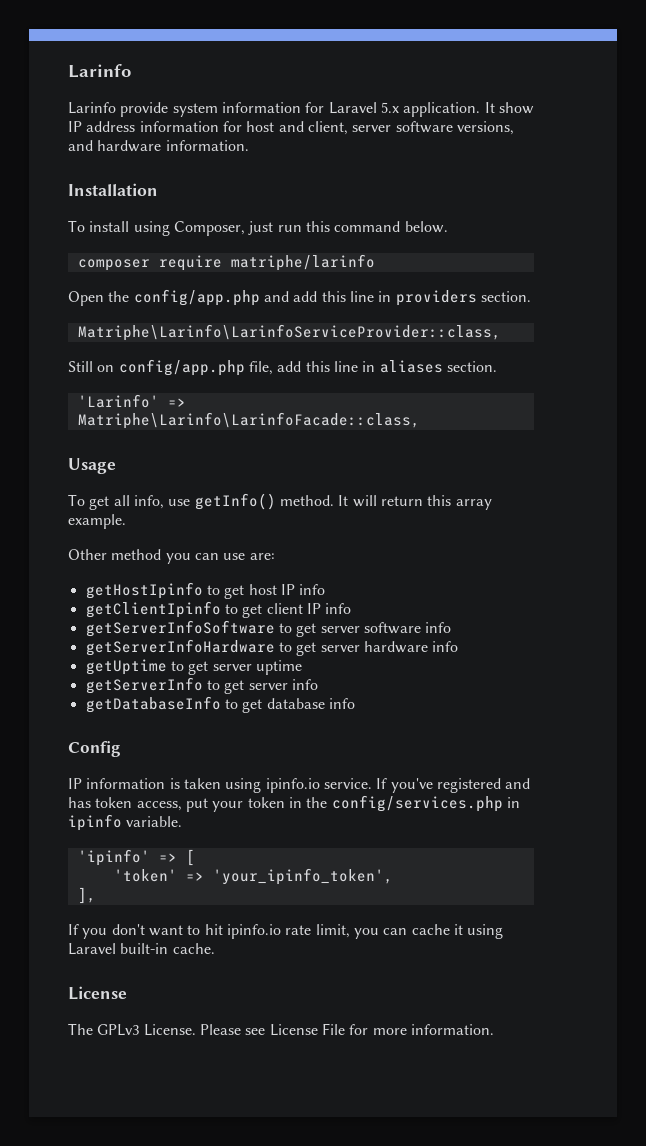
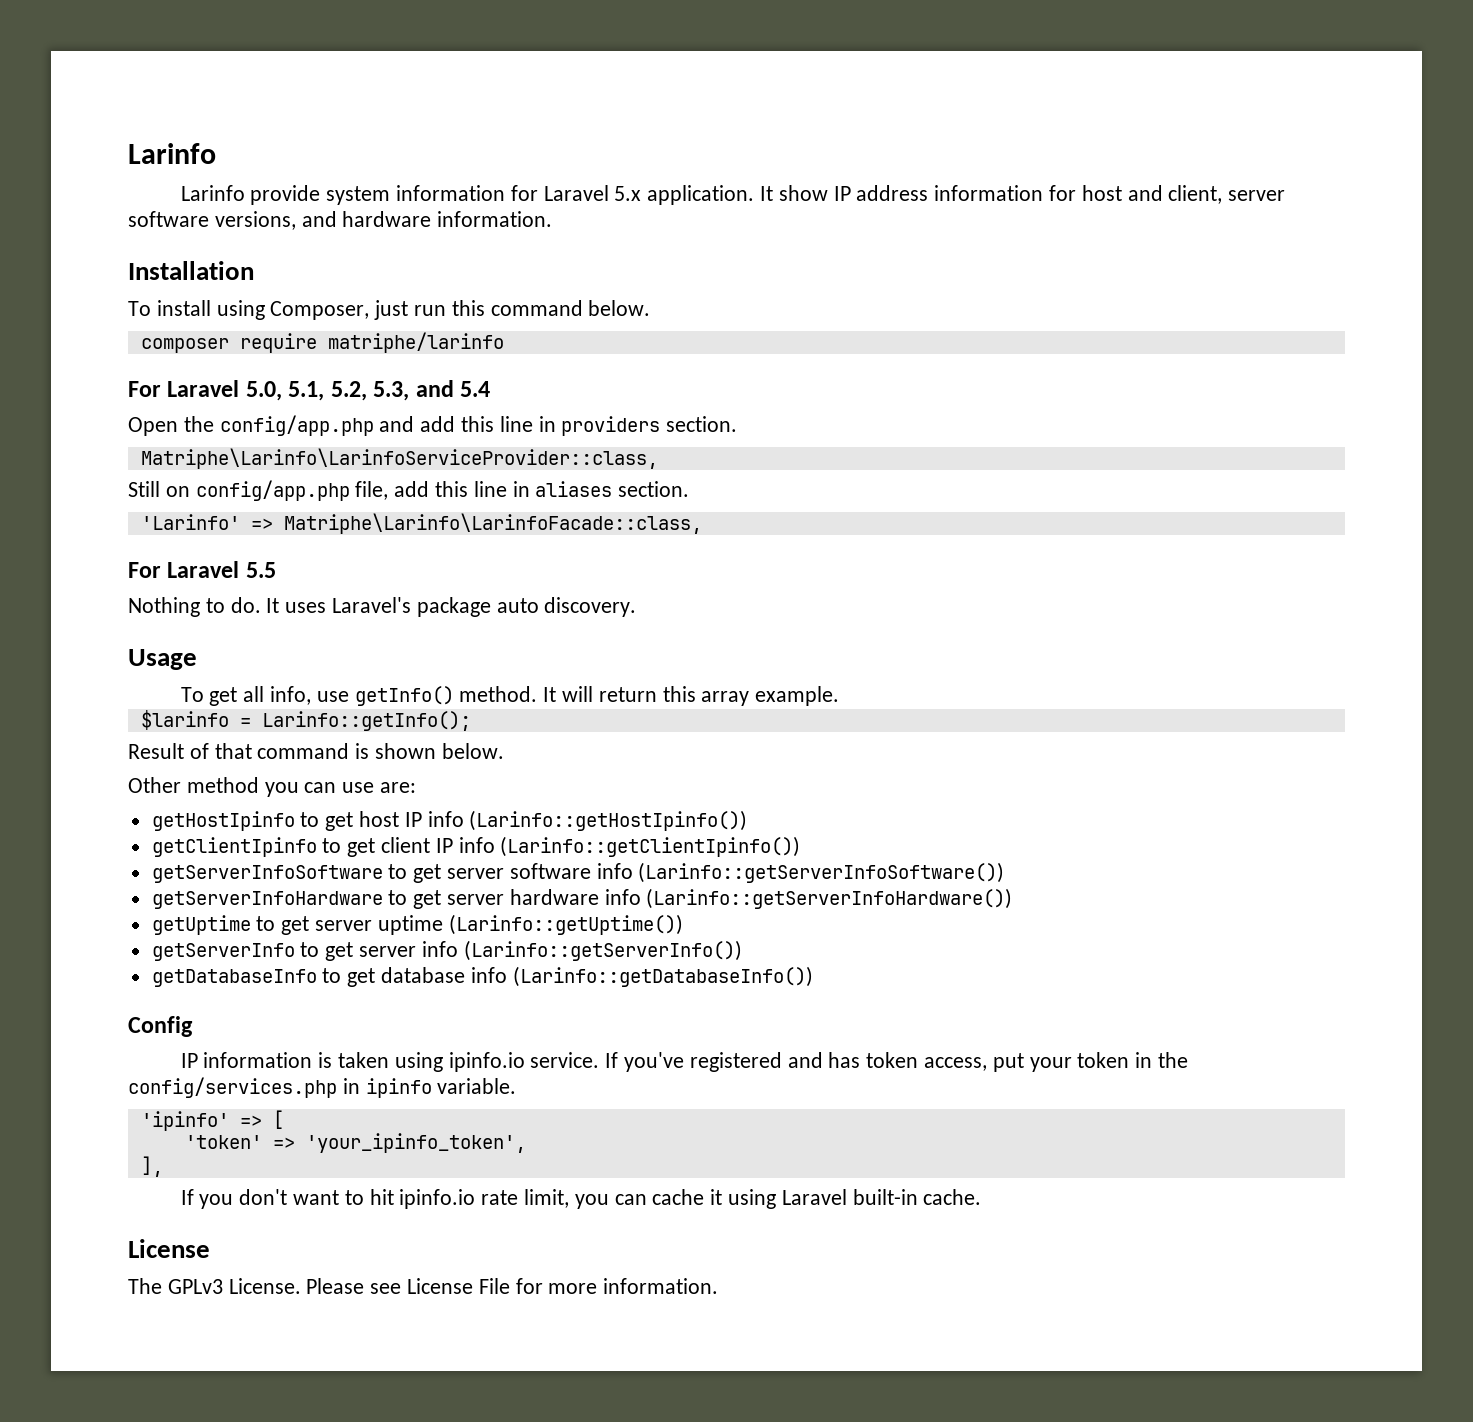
(375, 262) none -> [128,380,491,401] // For Laravel 5.0, 5.1, 5.2, 5.3, and 5.4
(420, 420) none -> [128,561,276,578] [128,597,637,617] // For Laravel 5.5 // Nothing to do. It uses Laravel's package auto discovery.
(126, 521) none -> [140,710,471,731] [128,743,504,759] // $larinfo = Larinfo::getInfo(); // Result of that command is shown below.
(326, 589) none -> [469,810,748,831] (Larinfo::getHostIpinfo())
(352, 608) none -> [500,836,801,857] (Larinfo::getClientIpinfo())
(452, 627) none -> [638,862,1005,883] (Larinfo::getServerInfoSoftware())
(459, 646) none -> [646,888,1013,909] (Larinfo::getServerInfoHardware())
(302, 667) none -> [448,914,683,935] (Larinfo::getUptime())
(318, 684) none -> [463,940,742,961] (Larinfo::getServerInfo())
(355, 703) none -> [512,966,813,987] (Larinfo::getDatabaseInfo())

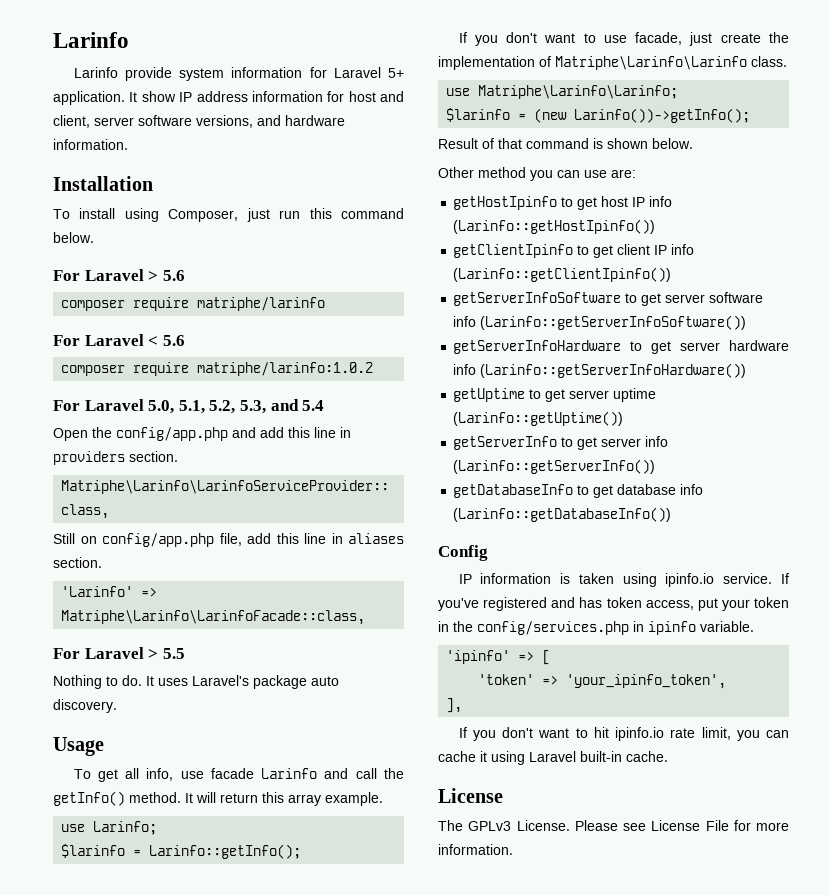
[614,186,642,201] 5.x -> [387,68,404,78] 5+
(651, 308) none -> [53,269,185,281] // For Laravel > 5.6
(504, 342) none -> [53,334,185,346] [61,362,374,376] // For Laravel < 5.6 // composer require matriphe/larinfo:1.0.2
(240, 569) none -> [148,649,159,659] >
(349, 696) none -> [210,768,404,779] facade Larinfo and call the
(840, 696) none -> [61,821,158,835] // use Larinfo;
(471, 721) none -> [458,32,789,46] [438,56,787,70] [446,85,679,99] [446,108,751,123] // If you don't want to use facade, just create the implementation of Matriphe\Larinfo\Larinfo class. // use Matriphe\Larinfo\Larinfo; // $larinfo = (new Larinfo())->getInfo();

